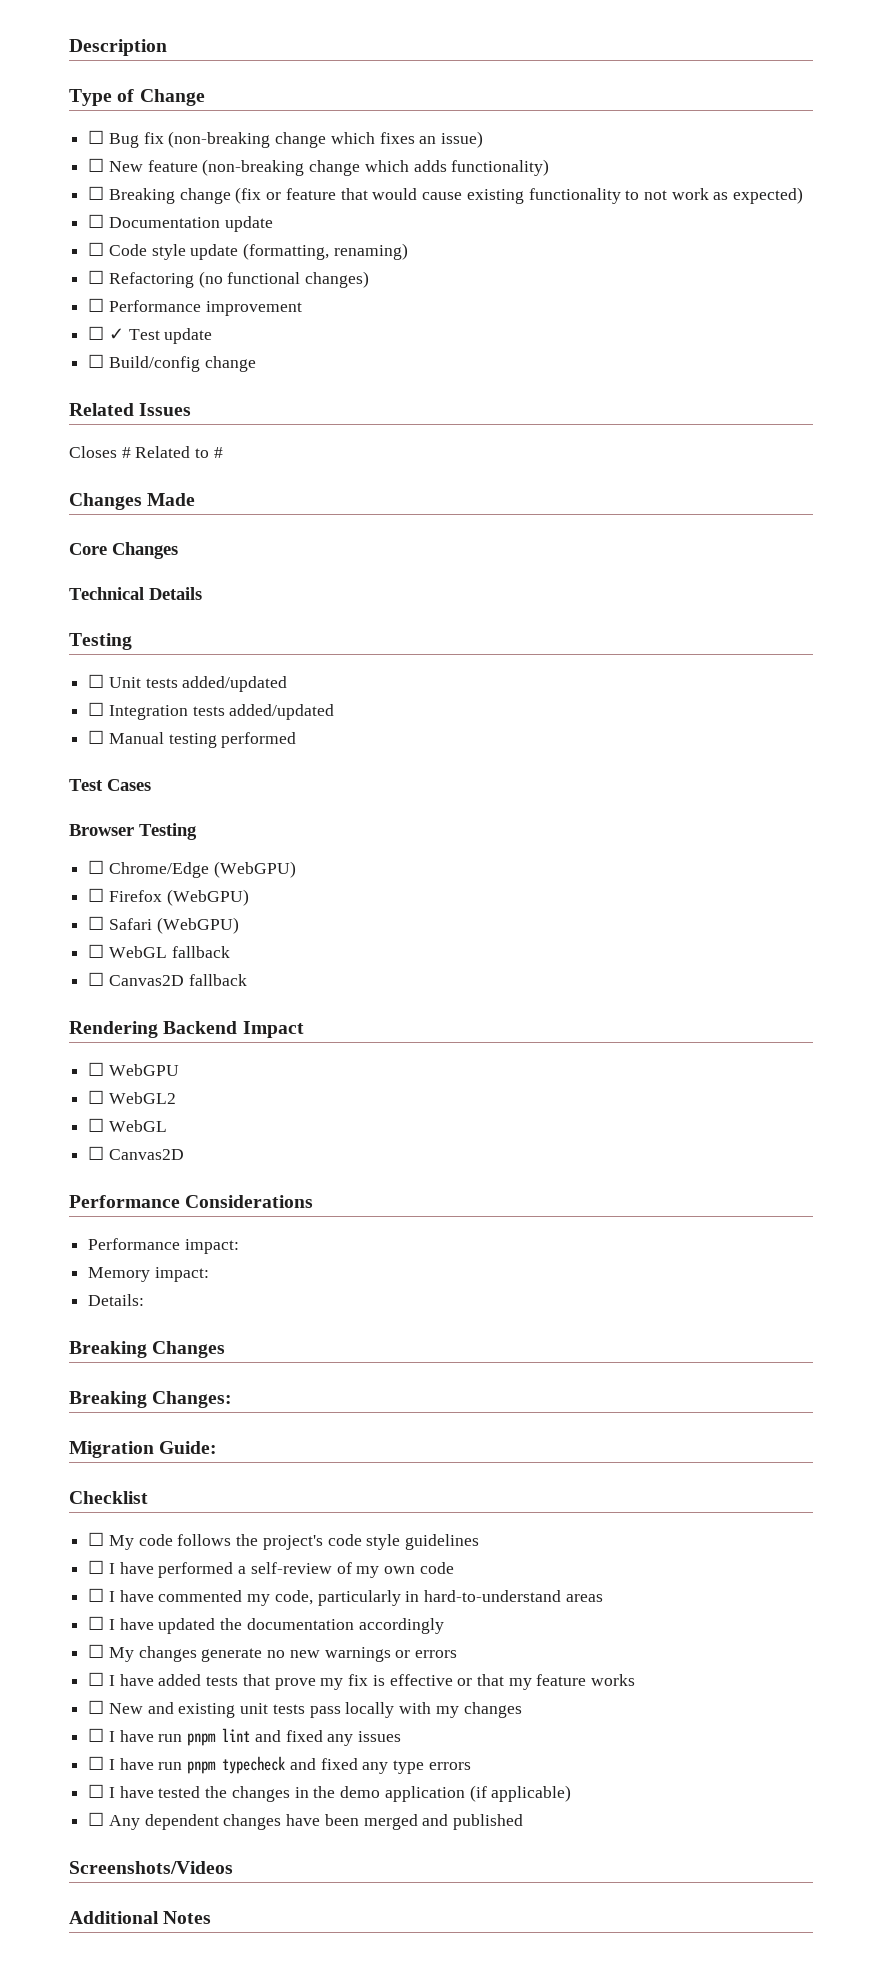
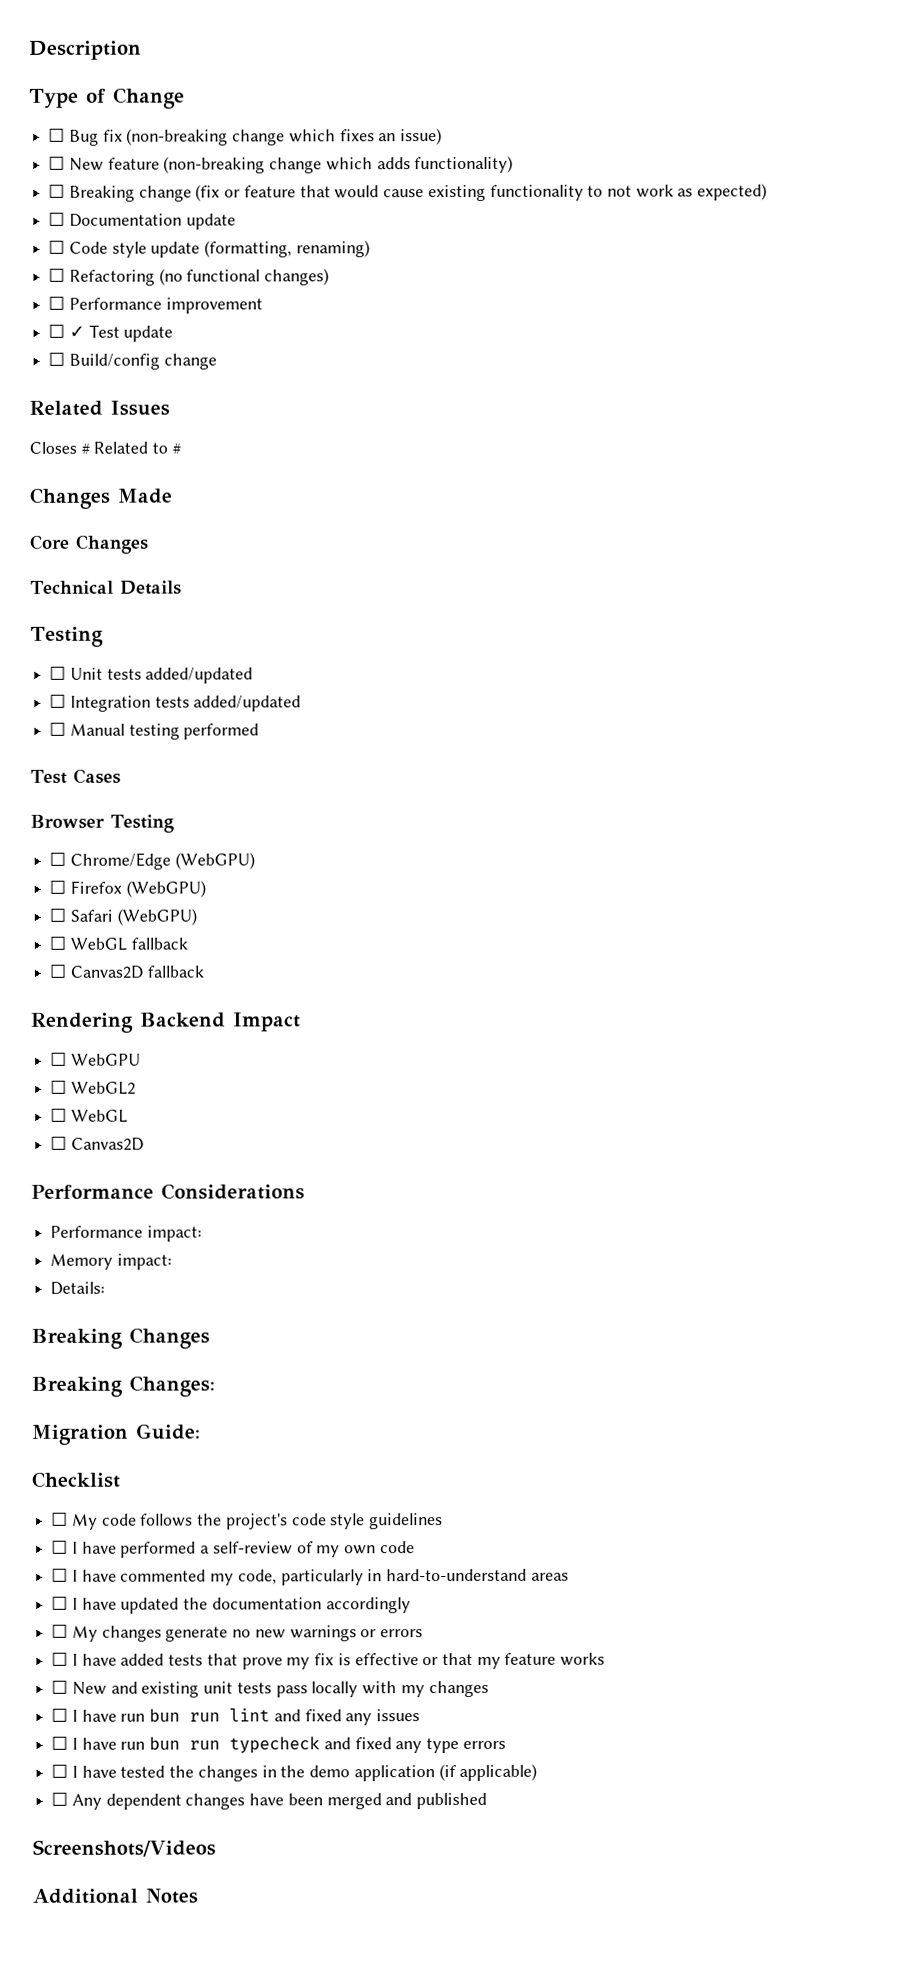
[187,1733,217,1746] pnpm -> [149,1708,221,1722] bun run
[187,1761,217,1774] pnpm -> [149,1736,221,1750] bun run

